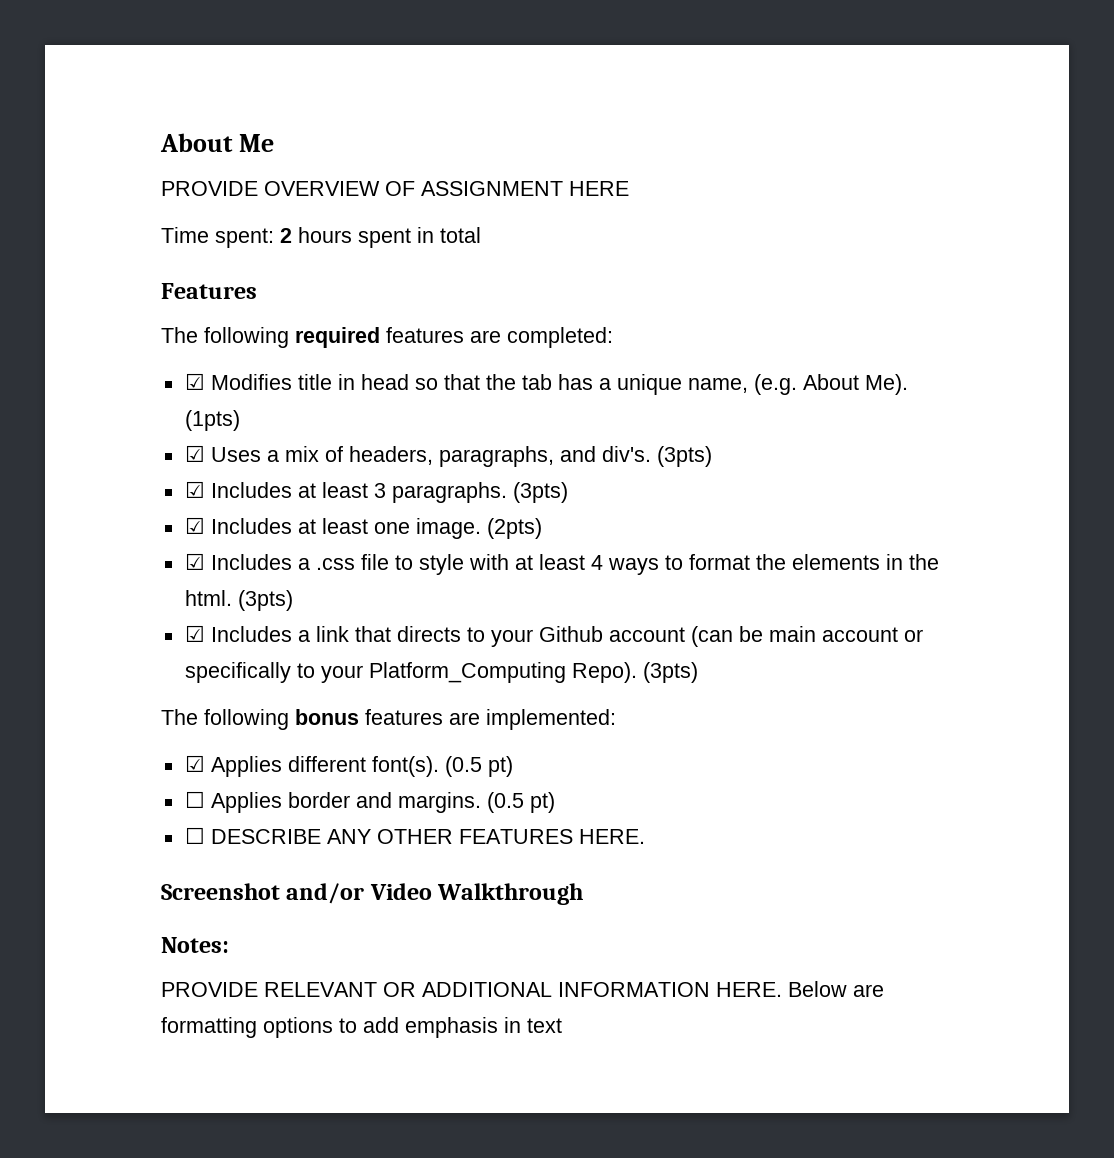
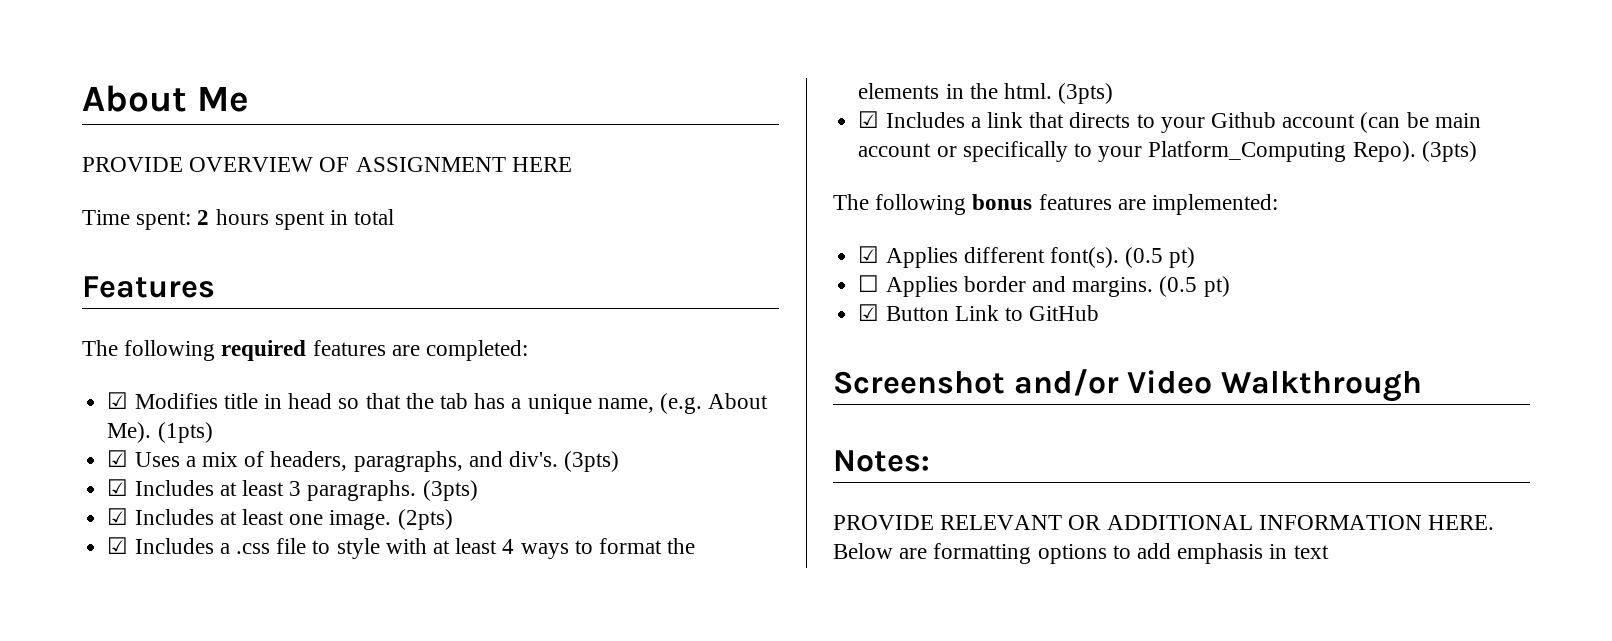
[184,827,645,844] ☐ DESCRIBE ANY OTHER FEATURES HERE. -> [858,304,1100,321] ☑ Button Link to GitHub

